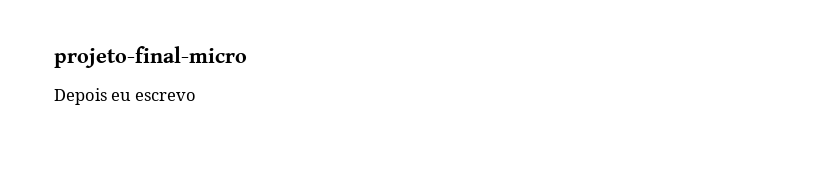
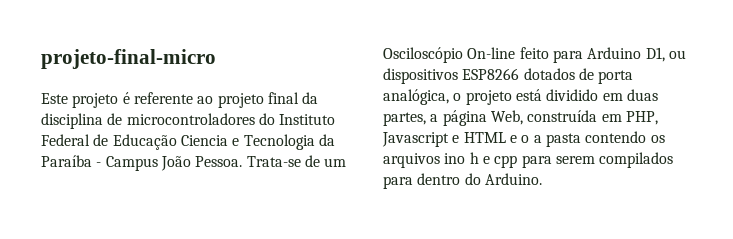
[54,88,196,105] Depois eu escrevo -> [41,92,319,108] [41,113,336,129] [41,134,335,150] [41,155,347,171] [383,47,686,63] [383,68,634,84] [383,89,658,105] [383,110,658,126] [382,131,665,147] [383,152,674,168] [383,173,542,189] Este projeto é referente ao projeto final da disciplina de microcontroladores do Instituto Federal de Educação Ciencia e Tecnologia da Paraíba - Campus João Pessoa. Trata-se de um Osciloscópio On-line feito para Arduino D1, ou dispositivos ESP8266 dotados de porta analógica, o projeto está dividido em duas partes, a página Web, construída em PHP, Javascript e HTML e o a pasta contendo os arquivos ino h e cpp para serem compilados para dentro do Arduino.

